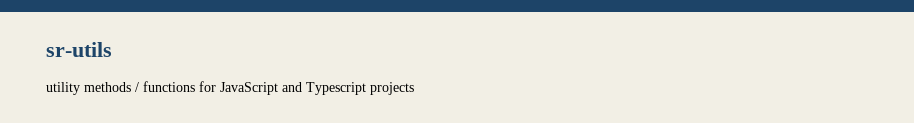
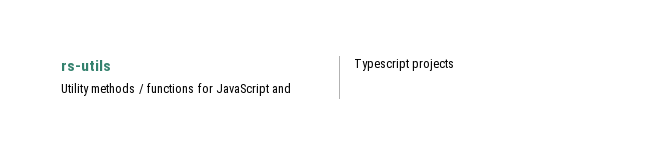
[46,42,112,57] [46,82,80,95] sr-utils // utility -> [61,60,111,71] [61,83,89,96] rs-utils // Utility

